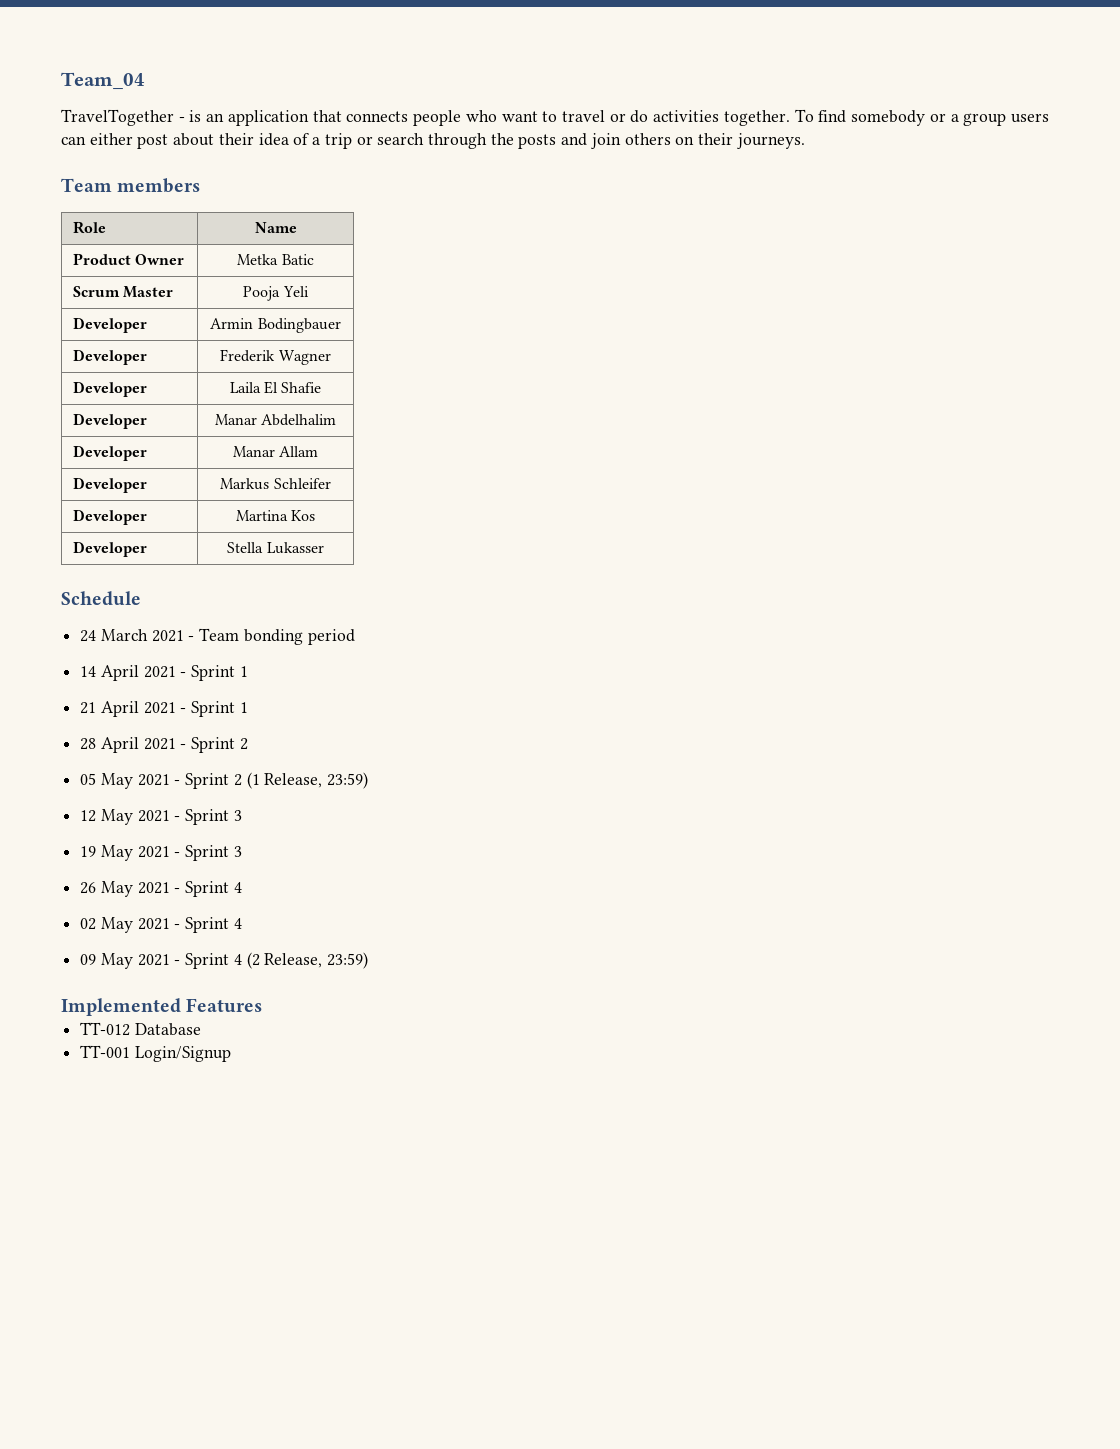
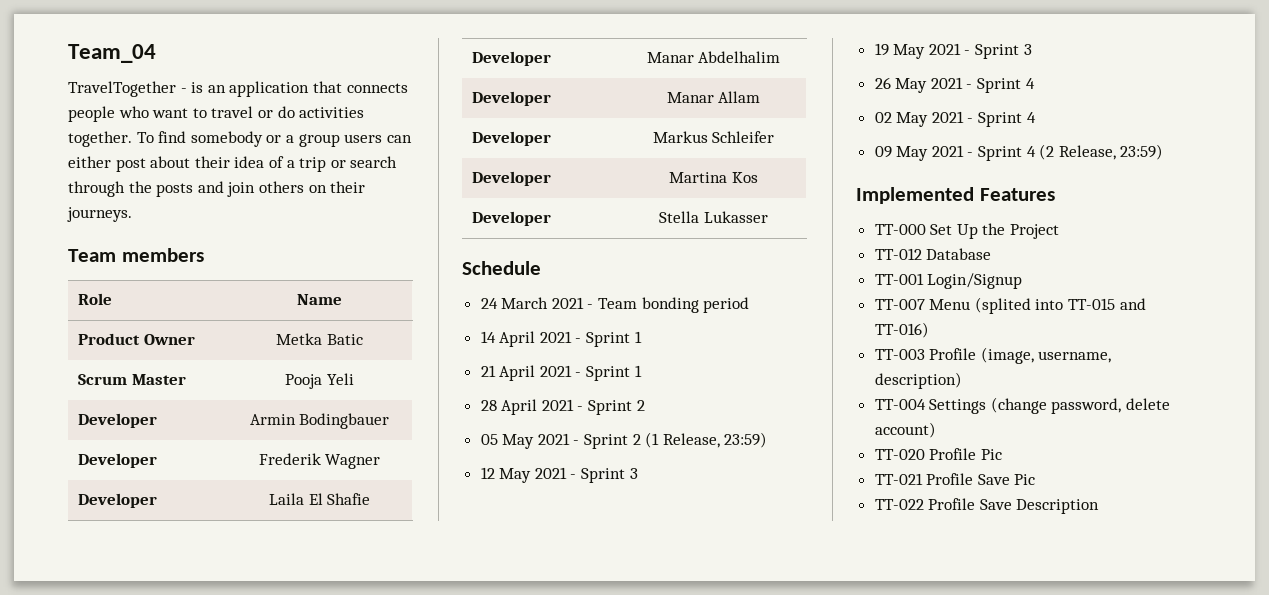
(263, 1005) none -> [874,223,1060,239] // TT-000 Set Up the Project
(231, 1054) none -> [874,297,1146,314] [874,322,929,338] [874,347,1112,364] [874,372,962,389] [874,397,1171,414] [874,422,936,438] [874,448,1002,460] [874,473,1036,485] [874,498,1100,514] // TT-007 Menu (splited into TT-015 and TT-016) // TT-003 Profile (image, username, description) // TT-004 Settings (change password, delete account) // TT-020 Profile Pic // TT-021 Profile Save Pic // TT-022 Profile Save Description

